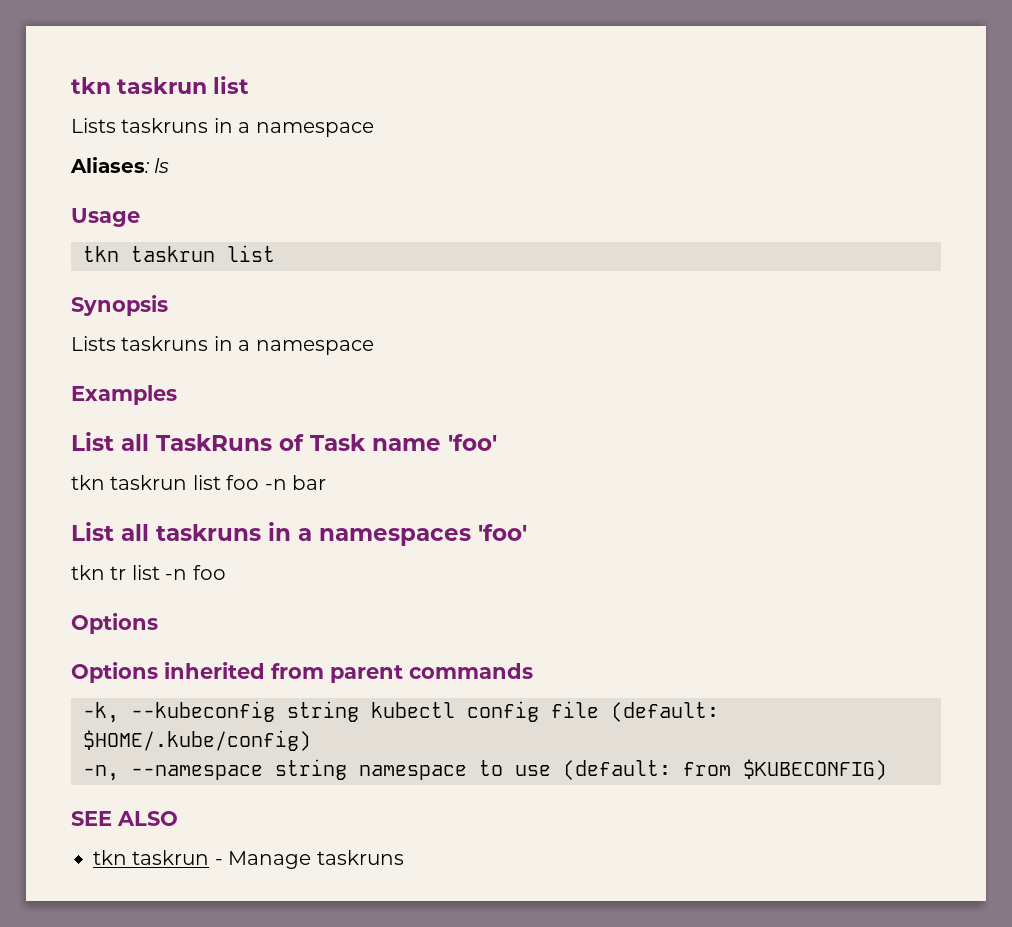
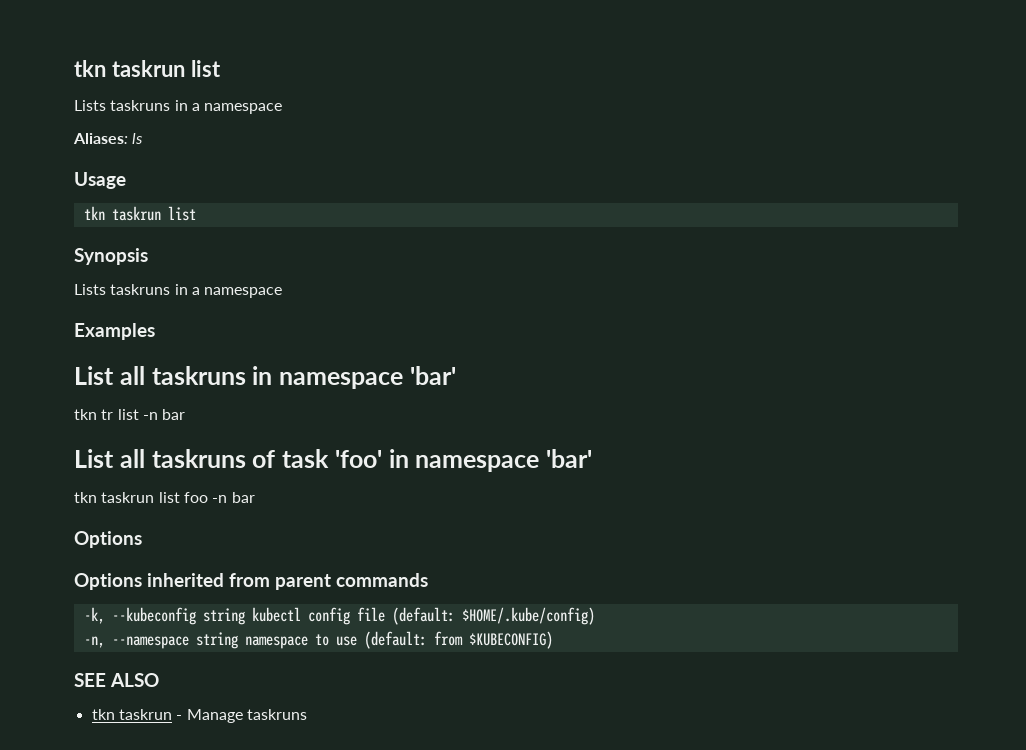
[156,434,497,451] TaskRuns of Task name 'foo' -> [151,366,456,389] [74,409,186,420] [74,449,592,472] taskruns in namespace 'bar' // tkn tr list -n bar // List all taskruns of task 'foo' in namespace 'bar'
[71,522,527,546] [71,565,226,580] // List all taskruns in a namespaces 'foo' // tkn tr list -n foo -> (255, 497) none

